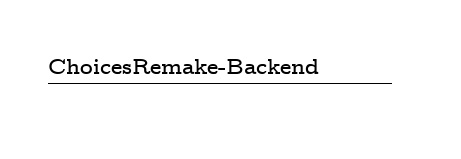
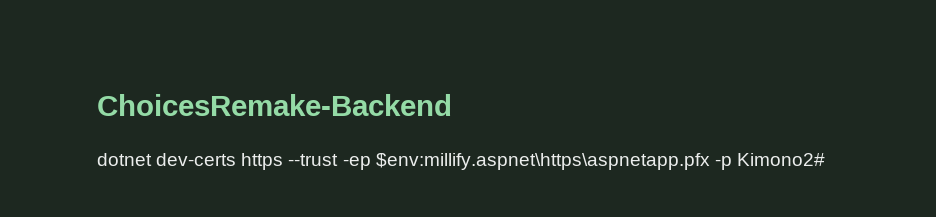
(319, 66) none -> [97,153,825,170] // dotnet dev-certs https --trust -ep $env:millify.aspnet\https\aspnetapp.pfx -p Kimono2#

